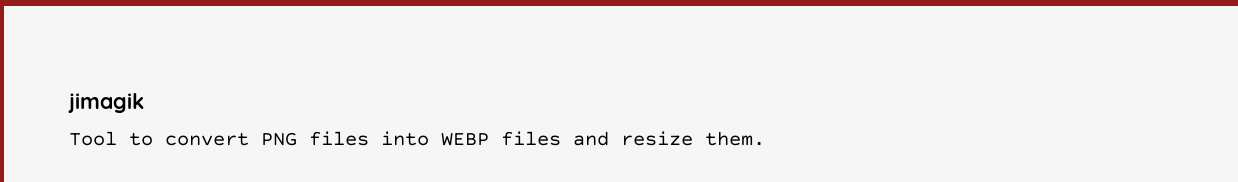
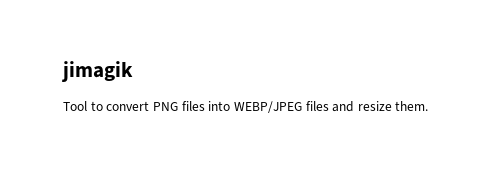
[441,132,489,146] WEBP -> [233,101,302,113] WEBP/JPEG

